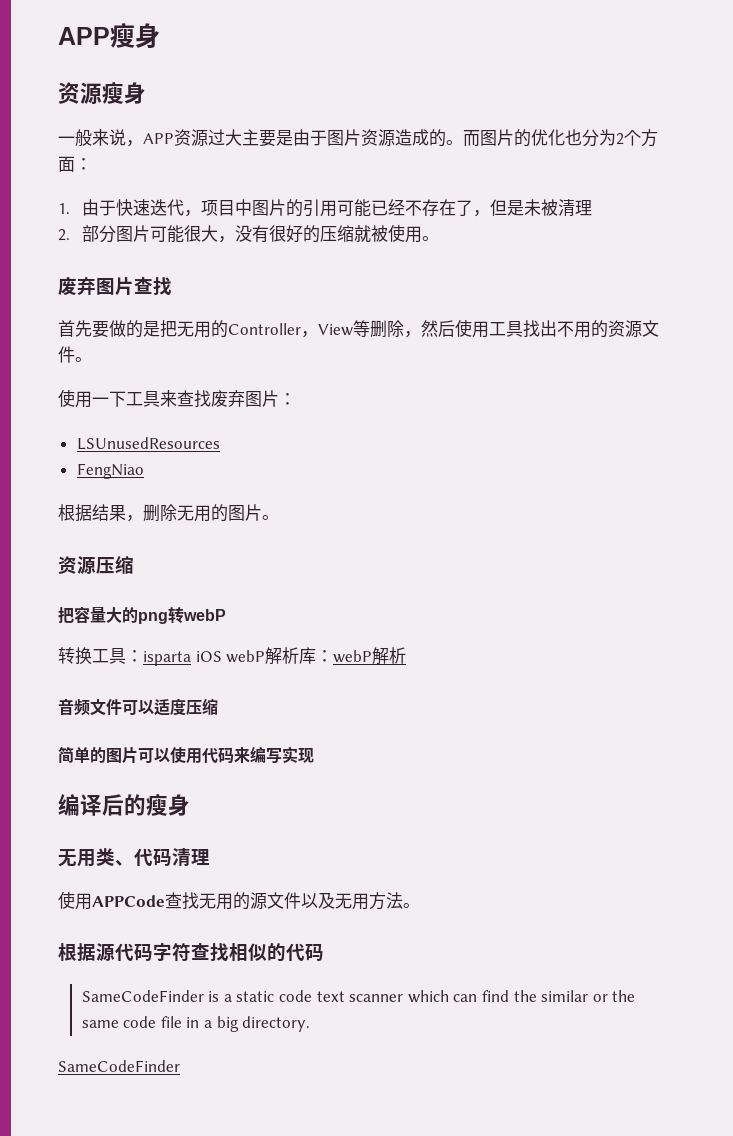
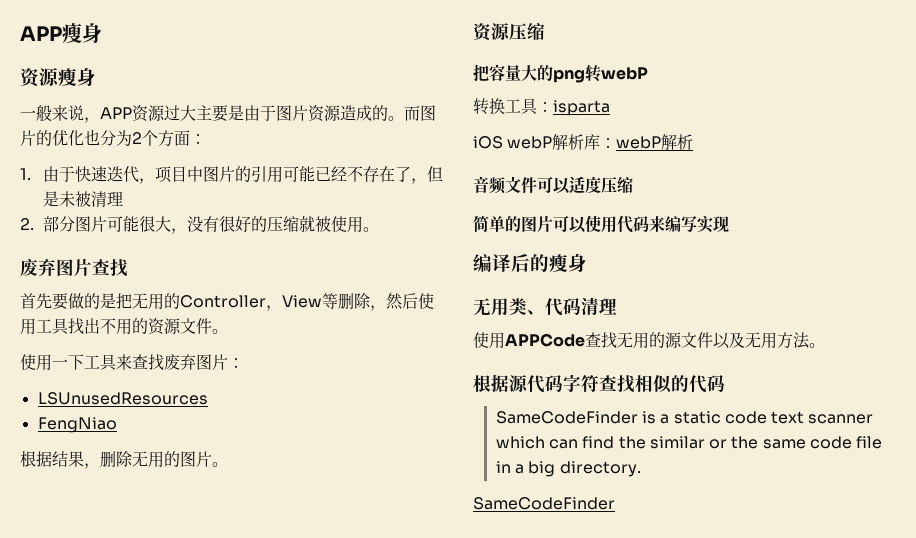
(191, 658) none -> (610, 108) //

